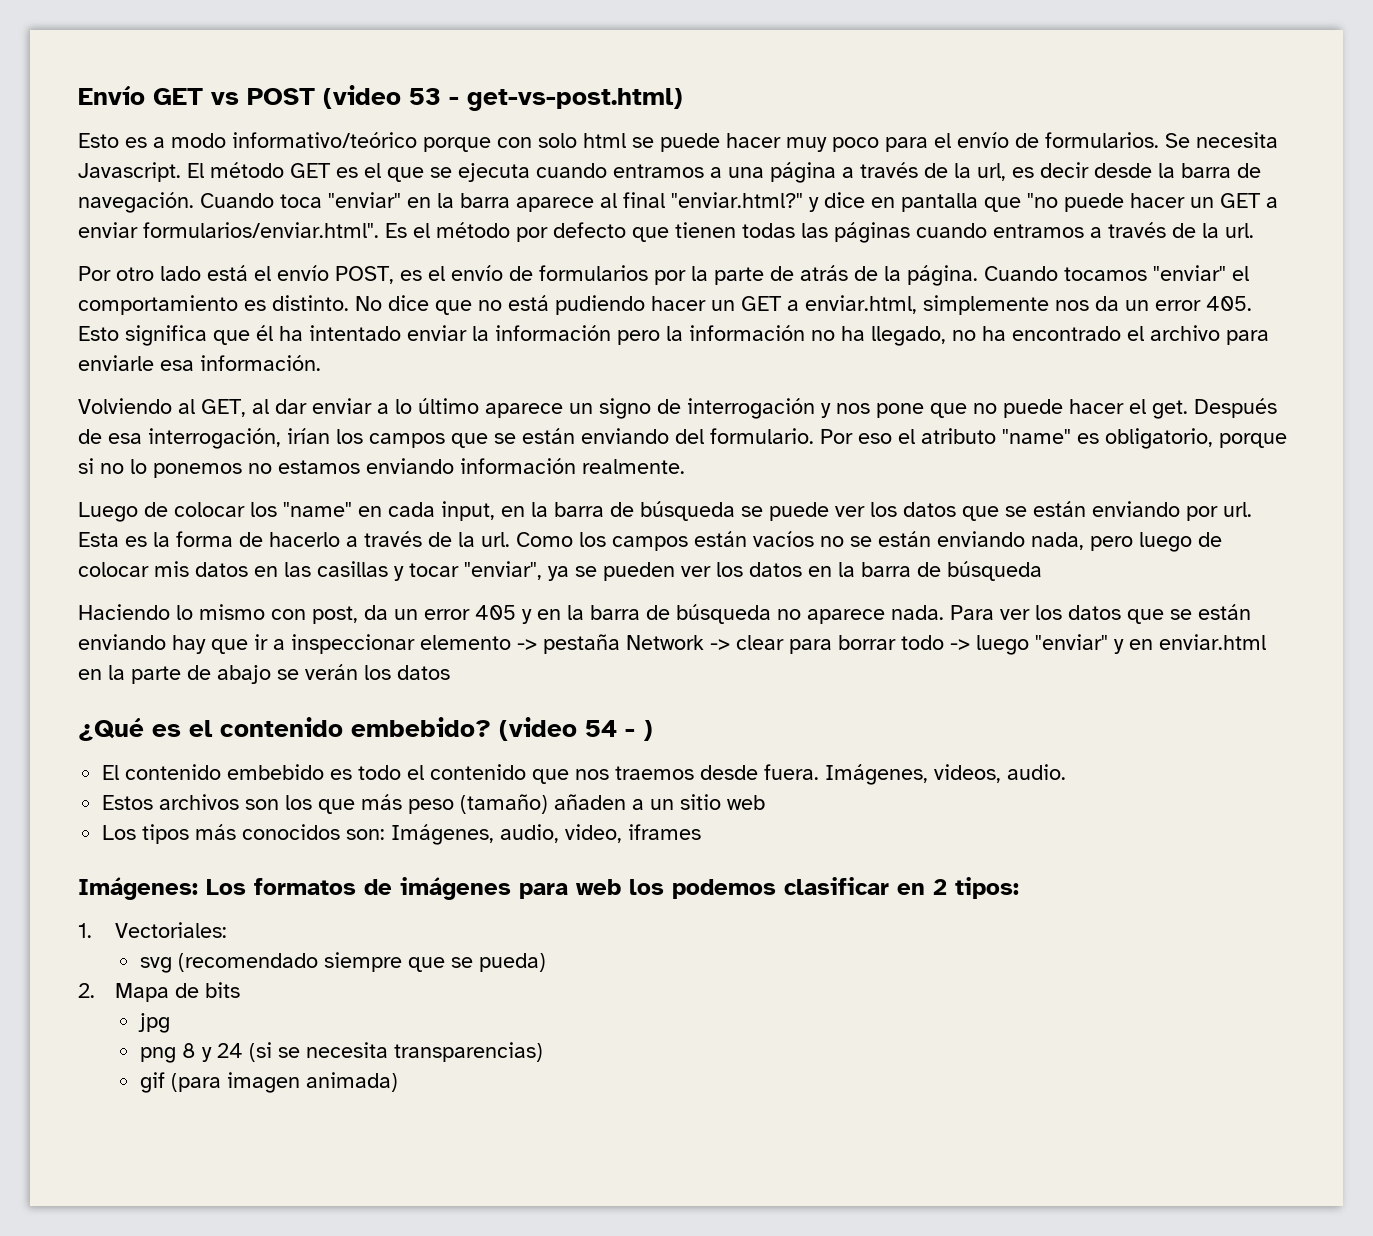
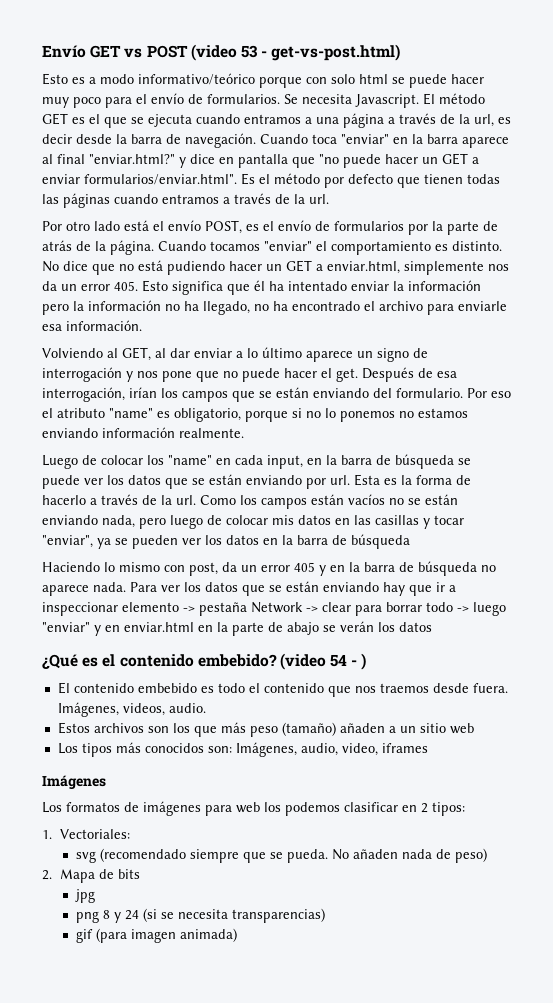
[78,877,198,900] Imágenes: -> [42,775,106,789] Imágenes //
[478,953,546,972] pueda) -> [286,848,487,863] pueda. No añaden nada de peso)

